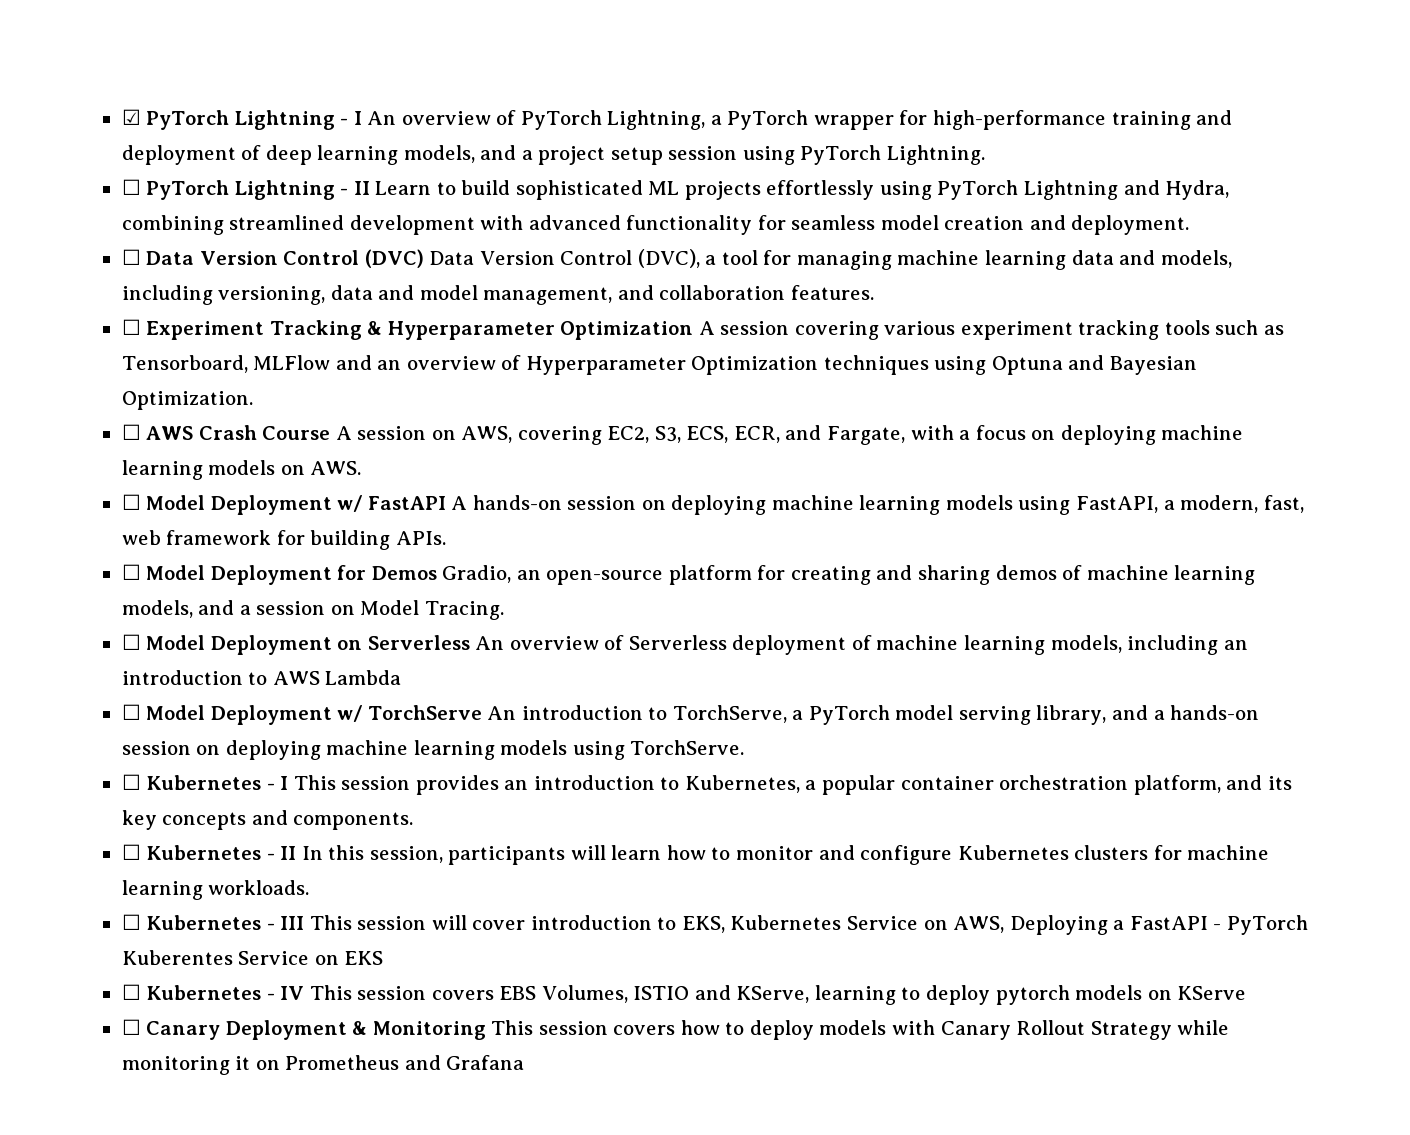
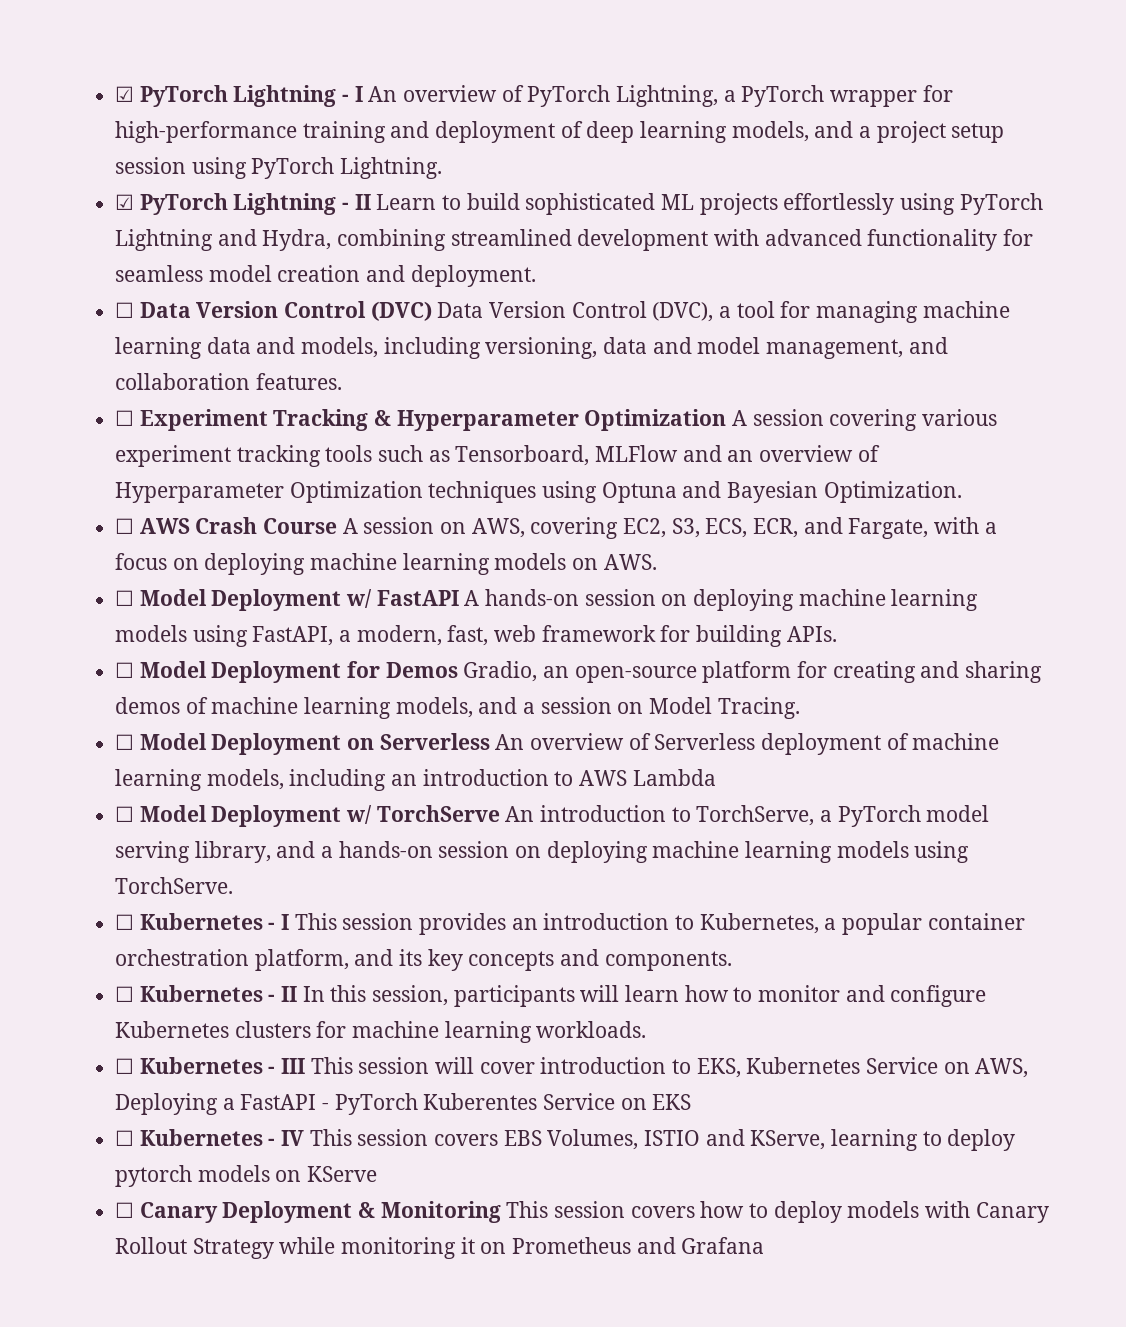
[121,179,141,195] ☐ -> [115,194,135,210] ☑

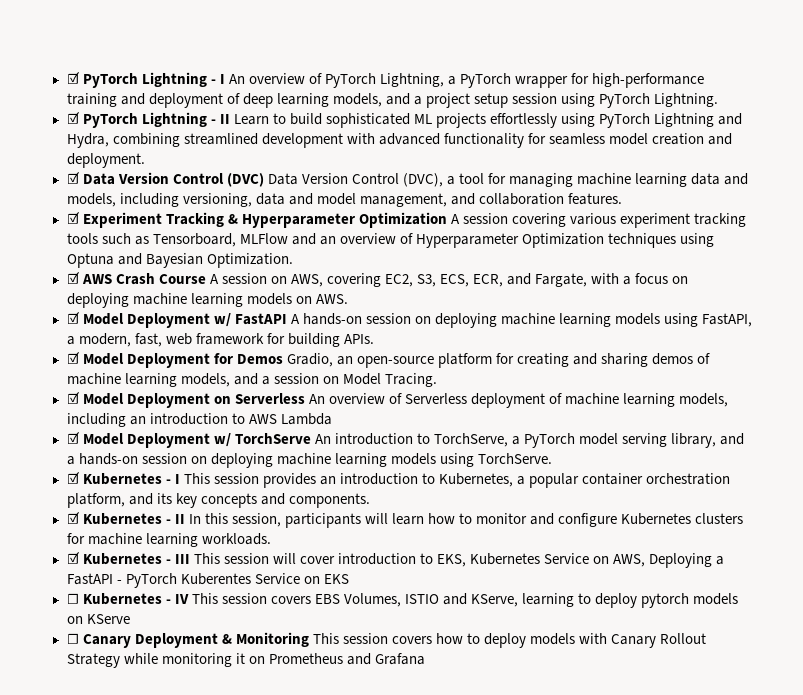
[115,302,135,318] ☐ -> [66,172,80,184] ☑
[115,410,135,426] ☐ -> [66,212,80,224] ☑
[115,518,135,534] ☐ -> [66,272,80,284] ☑
[115,590,135,606] ☐ -> [66,312,80,324] ☑
[115,662,135,678] ☐ -> [66,352,80,364] ☑
[115,734,135,750] ☐ -> [66,392,80,404] ☑
[115,806,135,822] ☐ -> [66,432,80,444] ☑
[115,914,135,930] ☐ -> [66,472,80,484] ☑
[115,986,135,1002] ☐ -> [66,512,80,524] ☑
[115,1058,135,1074] ☐ -> [66,552,80,564] ☑

